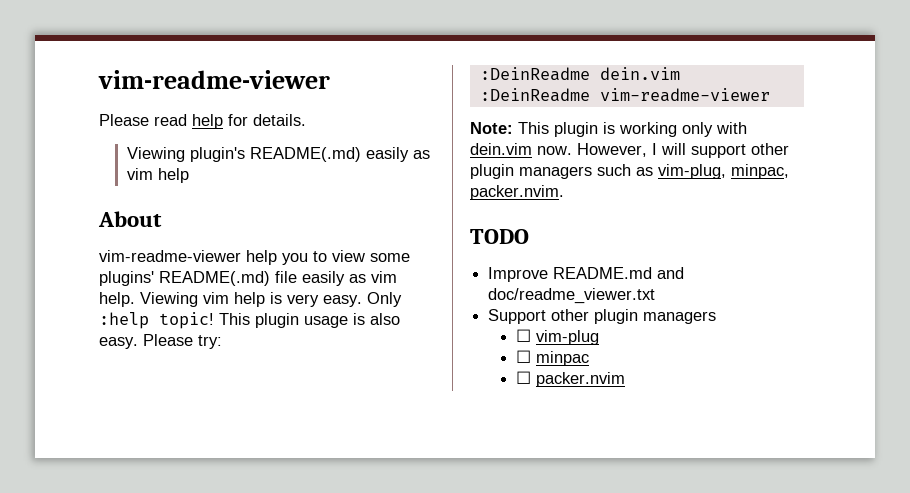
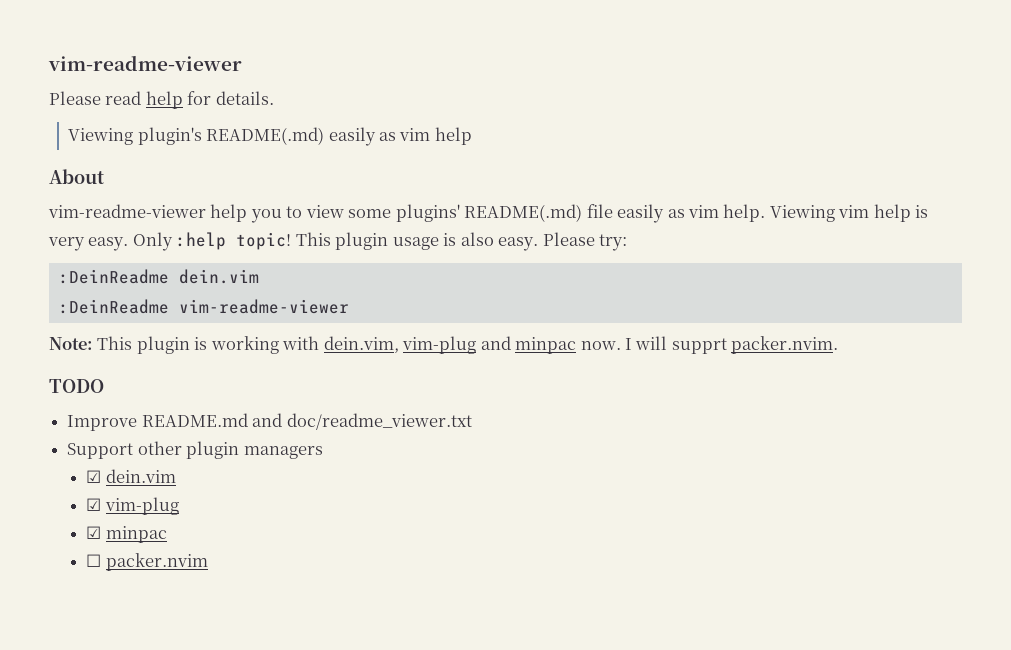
[682,122,747,137] [470,143,789,158] [470,164,789,179] only with dein.vim now. However, I will support other plugin managers such as vim-plug, minpac, -> [282,336,727,354] with dein.vim, vim-plug and minpac now. I will supprt
[515,329,531,342] ☐ -> [86,469,176,483] [86,498,102,511] ☑ dein.vim // ☑
[515,350,531,363] ☐ -> [86,526,102,539] ☑

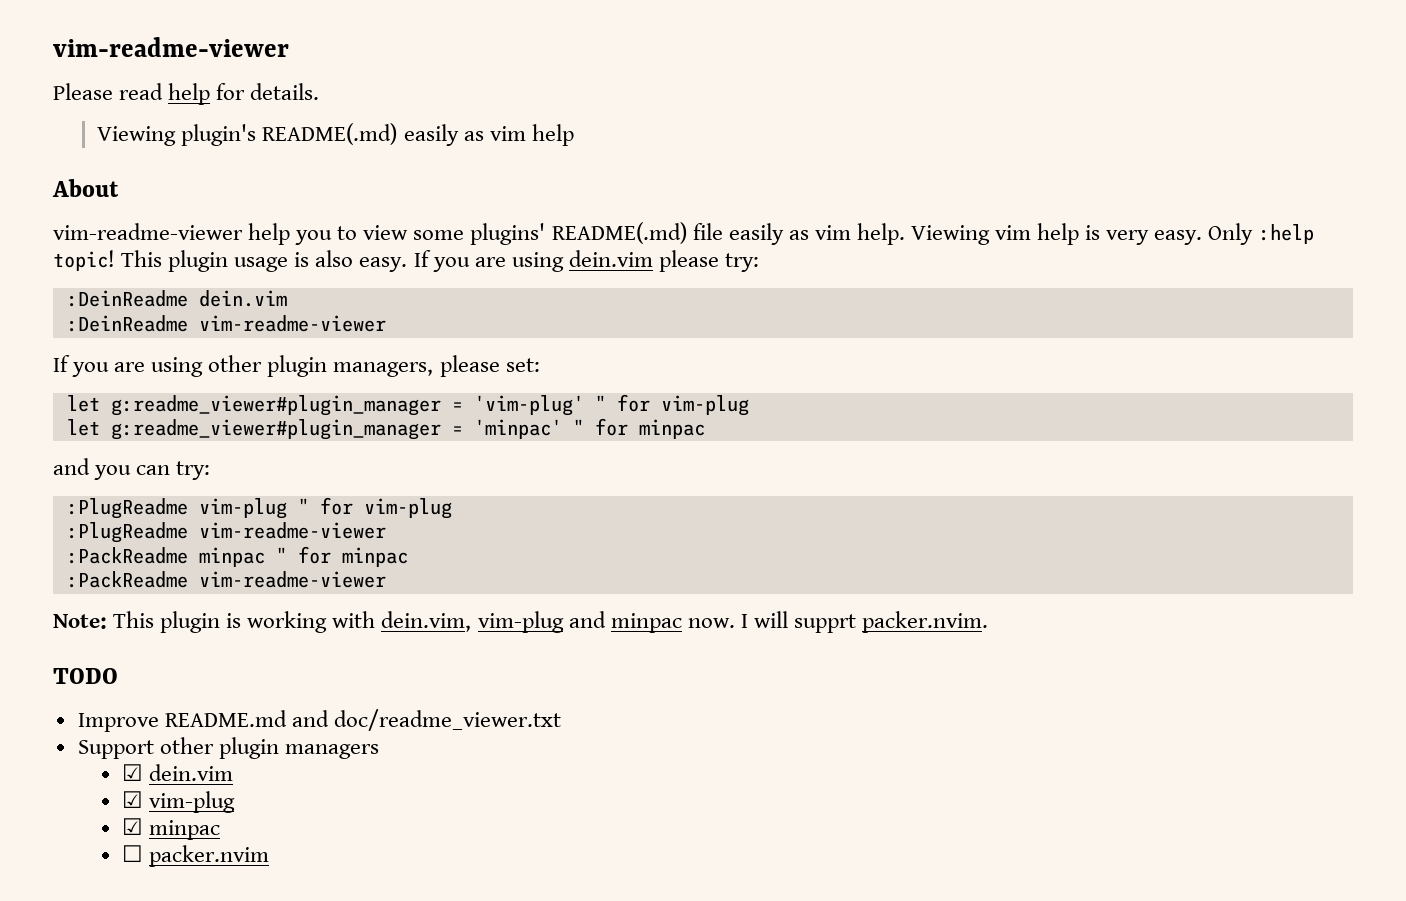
[542,232,595,246] Please -> [413,250,719,272] If you are using dein.vim please
(349, 306) none -> [53,355,540,377] [66,394,749,416] [66,418,705,440] [53,458,211,480] [66,497,452,519] [66,522,386,543] [66,546,408,567] [66,571,386,588] // If you are using other plugin managers, please set: // let g:readme_viewer#plugin_manager = 'vim-plug' " for vim-plug // let g:readme_viewer#plugin_manager = 'minpac' " for minpac // and you can try: // :PlugReadme vim-plug " for vim-plug // :PlugReadme vim-readme-viewer // :PackReadme minpac " for minpac // :PackReadme vim-readme-viewer

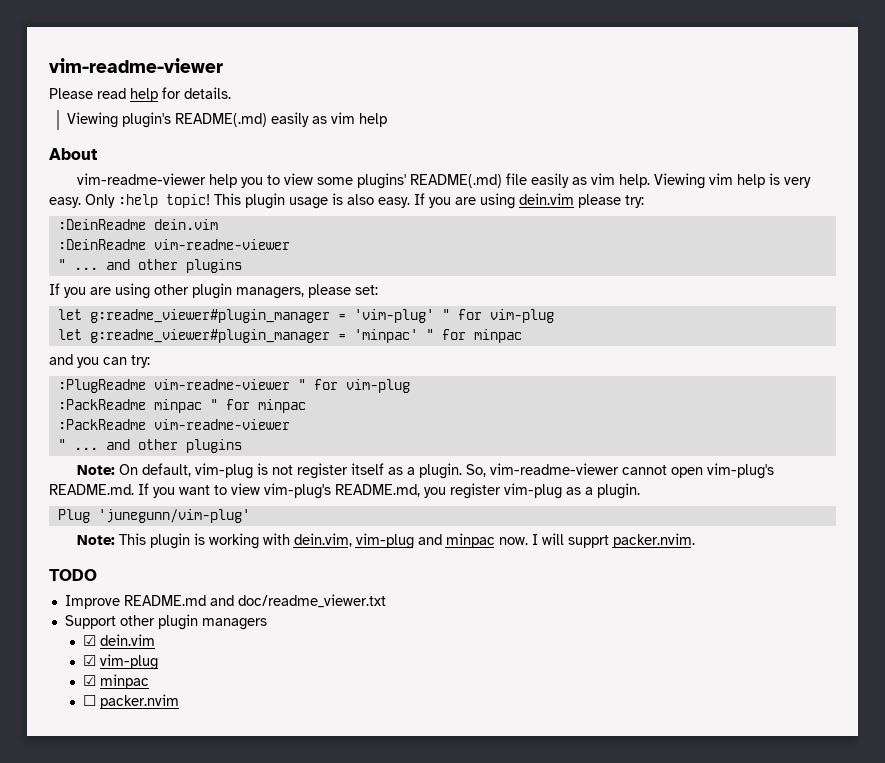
(386, 323) none -> [57,259,242,273] // " ... and other plugins
[198,497,452,519] [66,522,386,543] vim-plug " for vim-plug // :PlugReadme vim-readme-viewer -> [153,379,410,393] vim-readme-viewer " for vim-plug
(386, 579) none -> [57,439,242,453] [76,463,774,479] [49,483,640,499] [57,509,250,523] // " ... and other plugins // Note: On default, vim-plug is not register itself as a plugin. So, vim-readme-viewer cannot open vim-plug's README.md. If you want to view vim-plug's README.md, you register vim-plug as a plugin. // Plug 'junegunn/vim-plug'

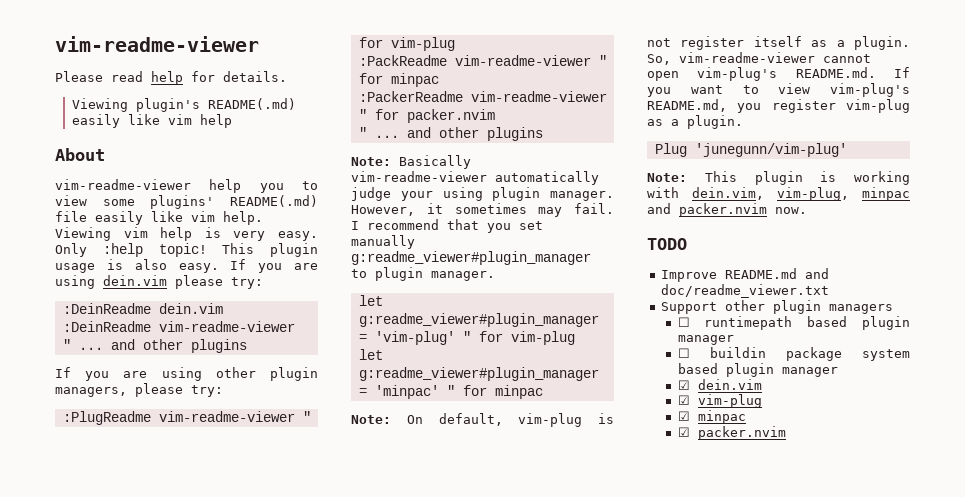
[311,116,327,124] as -> [127,114,160,125] like
[571,177,587,185] as -> [151,211,183,222] like
[355,285,378,295] set: -> [191,385,223,397] [62,411,311,425] [358,37,455,51] [358,55,607,66] [358,73,439,87] [358,91,607,102] [358,109,495,123] [358,127,543,141] [351,155,471,169] [351,171,599,185] [351,187,614,201] [351,203,614,217] [351,219,543,233] [351,235,415,249] [351,251,591,265] [351,267,495,281] try: // :PlugReadme vim-readme-viewer " for vim-plug // :PackReadme vim-readme-viewer " for minpac // :PackerReadme vim-readme-viewer " for packer.nvim // " ... and other plugins // Note: Basically vim-readme-viewer automatically judge your using plugin manager. However, it sometimes may fail. I recommend that you set manually g:readme_viewer#plugin_manager to plugin manager.
[49,354,150,368] [57,379,410,393] [57,399,306,413] [57,419,290,430] [57,439,242,453] // and you can try: // :PlugReadme vim-readme-viewer " for vim-plug // :PackReadme minpac " for minpac // :PackReadme vim-readme-viewer // " ... and other plugins -> (543, 392) none
[355,533,695,549] vim-plug and minpac now. I will supprt packer.nvim. -> [777,187,910,201] [647,203,807,217] vim-plug, minpac and packer.nvim now.
(267, 624) none -> [677,316,910,330] [677,335,734,345] [677,347,910,361] [677,363,838,377] // ☐ runtimepath based plugin manager // ☐ buildin package system based plugin manager
[82,695,96,706] ☐ -> [677,427,690,437] ☑

